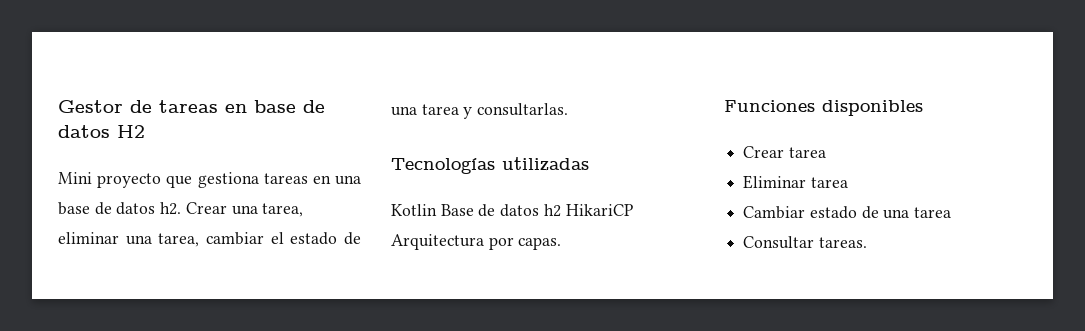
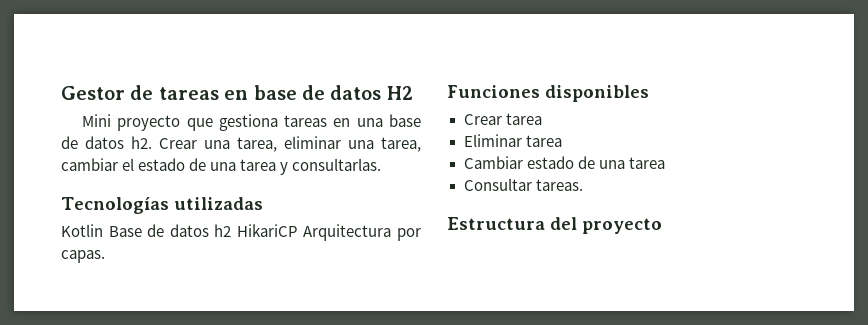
(867, 242) none -> [447,217,662,234] // Estructura del proyecto

